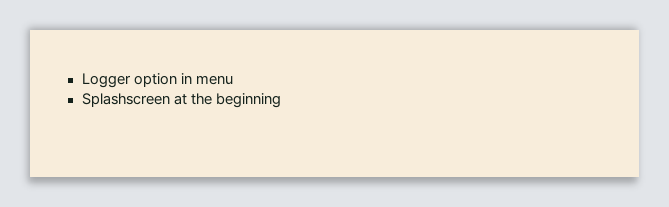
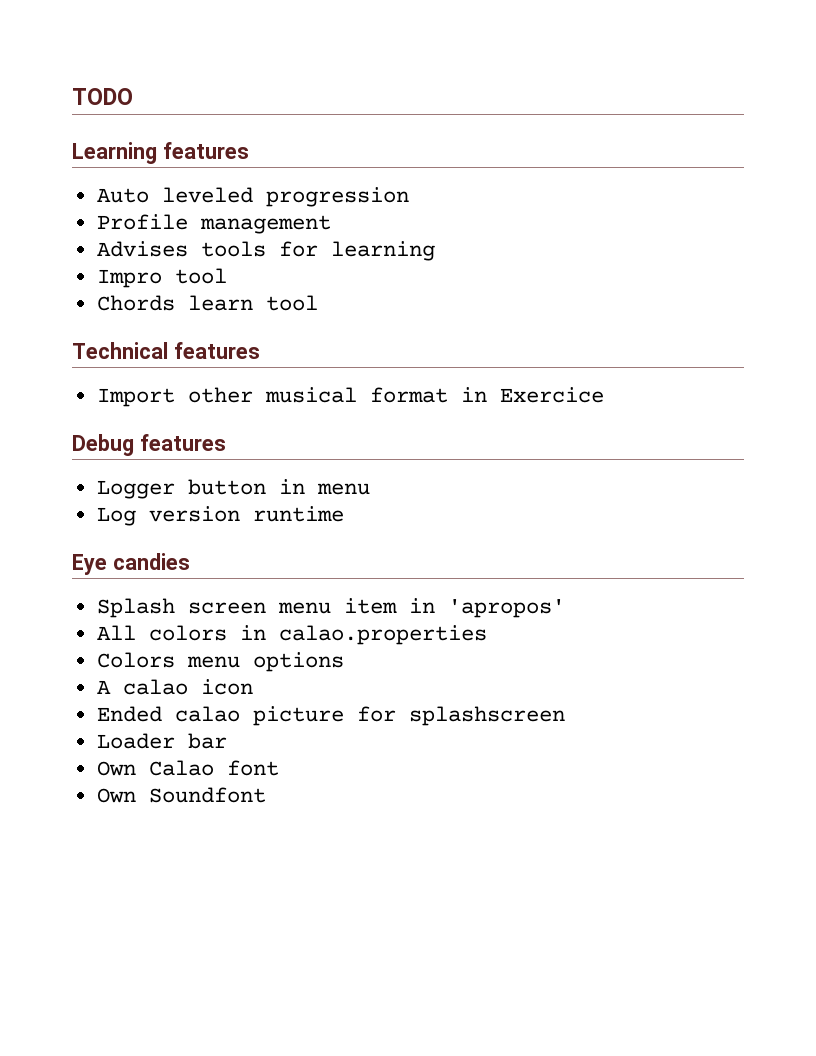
[81,73,233,88] [81,93,281,108] Logger option in menu // Splashscreen at the beginning -> [72,88,133,105] [72,142,249,164] [96,187,409,207] [96,214,331,234] [96,241,435,261] [96,268,227,288] [96,295,318,311] [72,342,260,359] [96,387,604,407] [72,434,226,456] [96,479,370,499] [96,506,344,526] [72,553,190,575] [96,598,565,618] [96,625,487,645] [96,652,344,672] [96,679,253,695] [96,706,565,726] [96,733,227,749] [96,760,279,776] [96,787,266,803] TODO // Learning features // Auto leveled progression // Profile management // Advises tools for learning // Impro tool // Chords learn tool // Technical features // Import other musical format in Exercice // Debug features // Logger button in menu // Log version runtime // Eye candies // Splash screen menu item in 'apropos' // All colors in calao.properties // Colors menu options // A calao icon // Ended calao picture for splashscreen // Loader bar // Own Calao font // Own Soundfont

